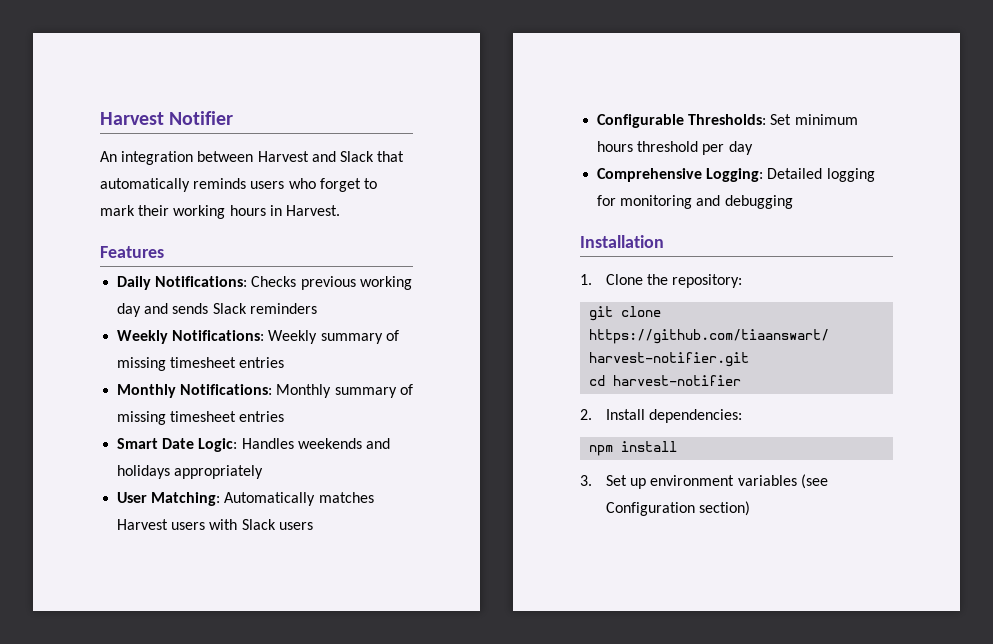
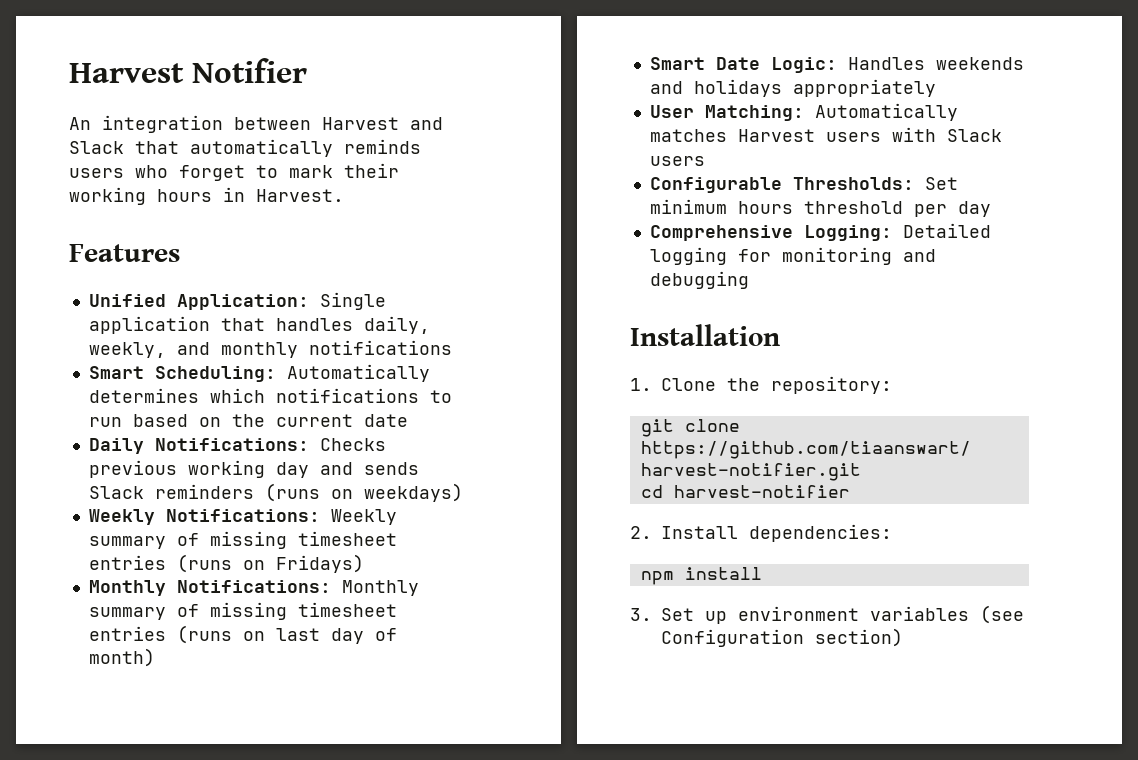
(164, 252) none -> [88,292,386,310] [88,316,430,334] [88,340,452,358] [88,364,430,382] [88,388,452,403] [88,414,408,427] // Unified Application: Single application that handles daily, weekly, and monthly notifications // Smart Scheduling: Automatically determines which notifications to run based on the current date
(317, 308) none -> [264,483,463,502] (runs on weekdays)
(285, 362) none -> [176,554,364,573] (runs on Fridays)
(285, 416) none -> [176,625,397,644] [88,648,155,667] (runs on last day of month)

